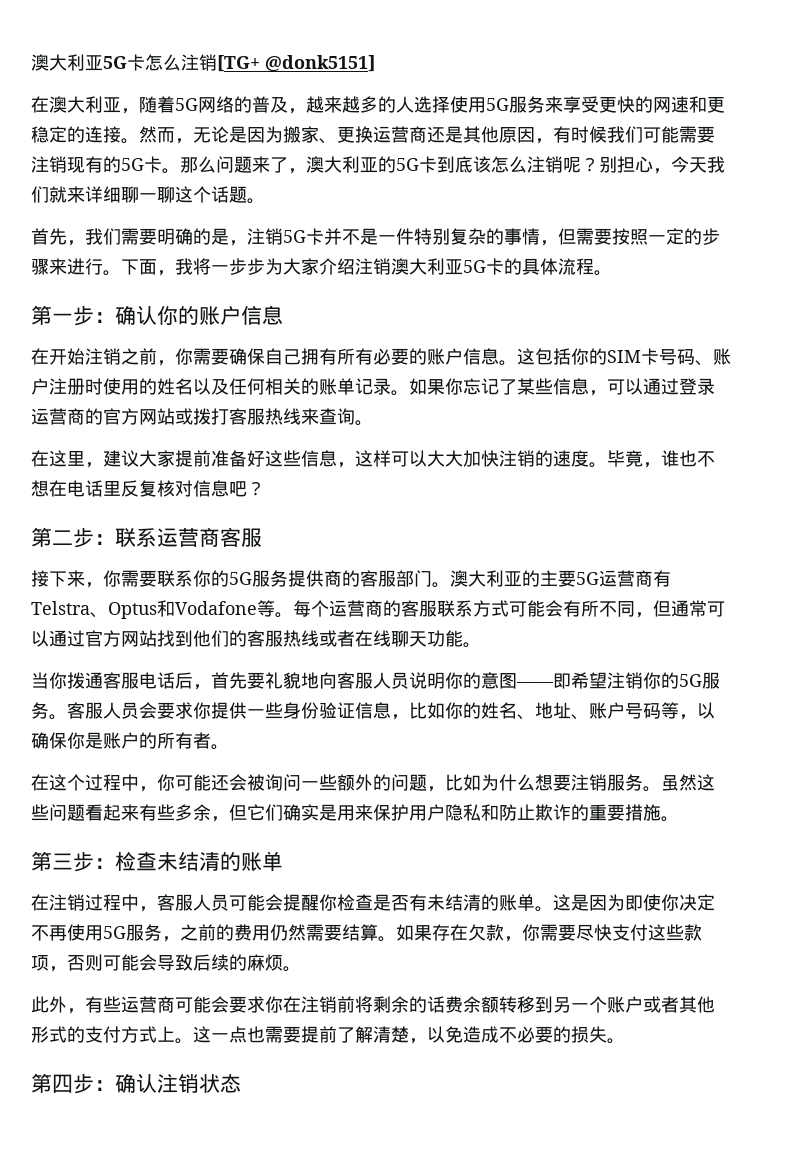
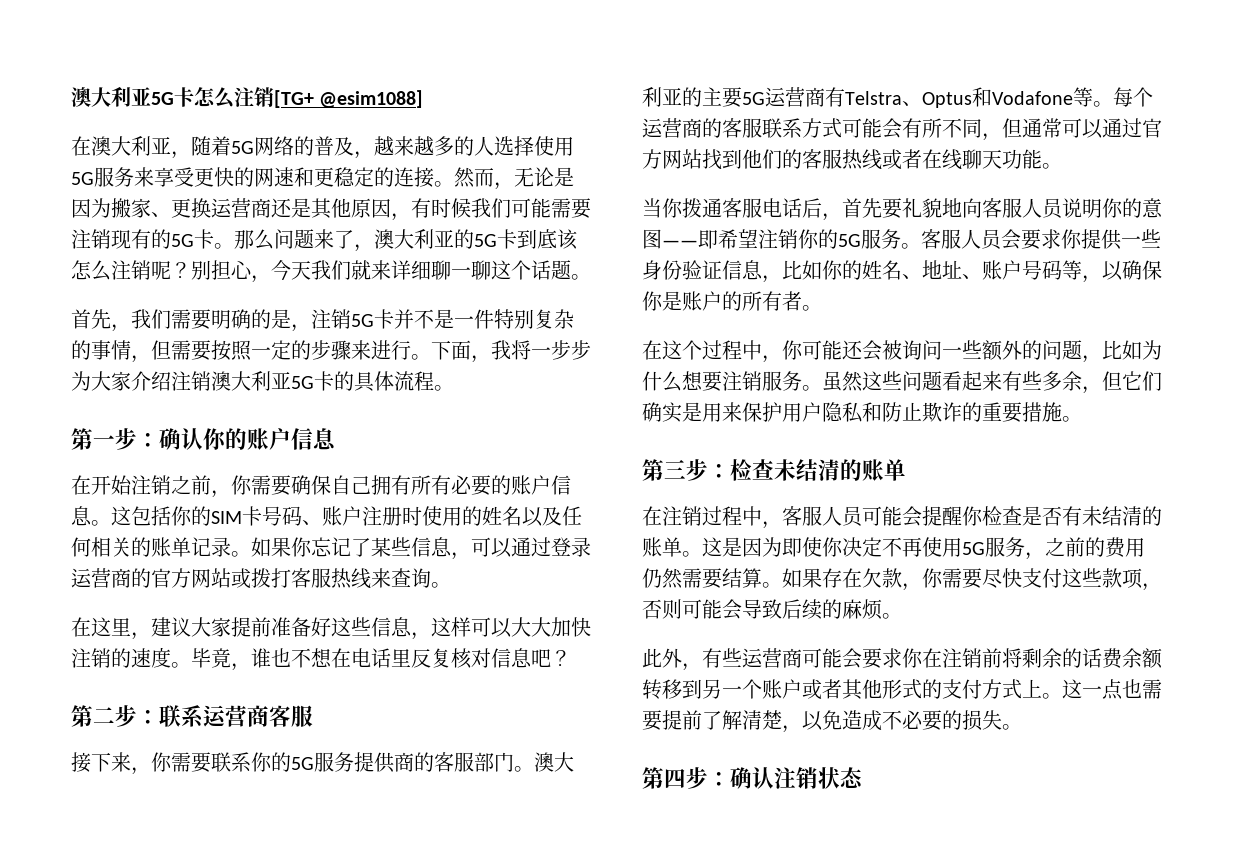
[265,55,375,72] @donk5151] -> [319,90,424,108] @esim1088]

